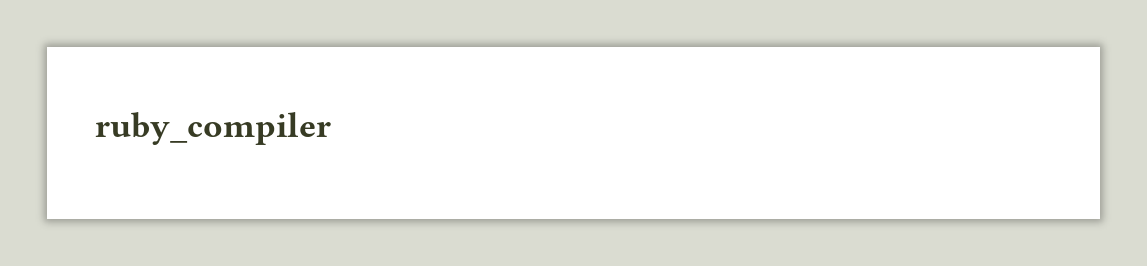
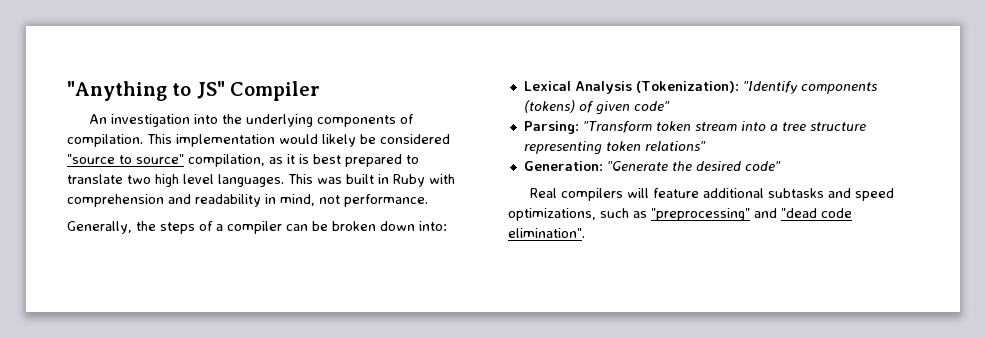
[95,112,331,145] ruby_compiler -> [67,81,321,101] [88,114,414,127] [67,134,450,147] [67,154,419,167] [67,174,455,187] [67,194,428,207] [67,221,447,234] [523,81,877,94] [523,100,670,115] [523,121,866,134] [523,141,706,155] [523,161,781,171] [529,188,894,201] [508,208,852,221] [508,228,585,238] "Anything to JS" Compiler // An investigation into the underlying components of compilation. This implementation would likely be considered "source to source" compilation, as it is best prepared to translate two high level languages. This was built in Ruby with comprehension and readability in mind, not performance. // Generally, the steps of a compiler can be broken down into: // Lexical Analysis (Tokenization): "Identify components (tokens) of given code" // Parsing: "Transform token stream into a tree structure representing token relations" // Generation: "Generate the desired code" // Real compilers will feature additional subtasks and speed optimizations, such as "preprocessing" and "dead code elimination".

